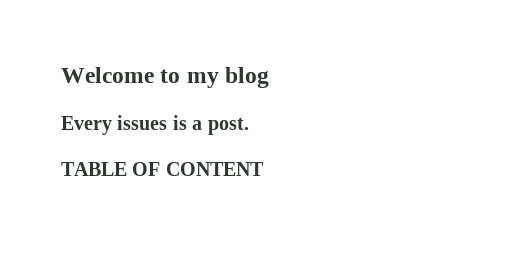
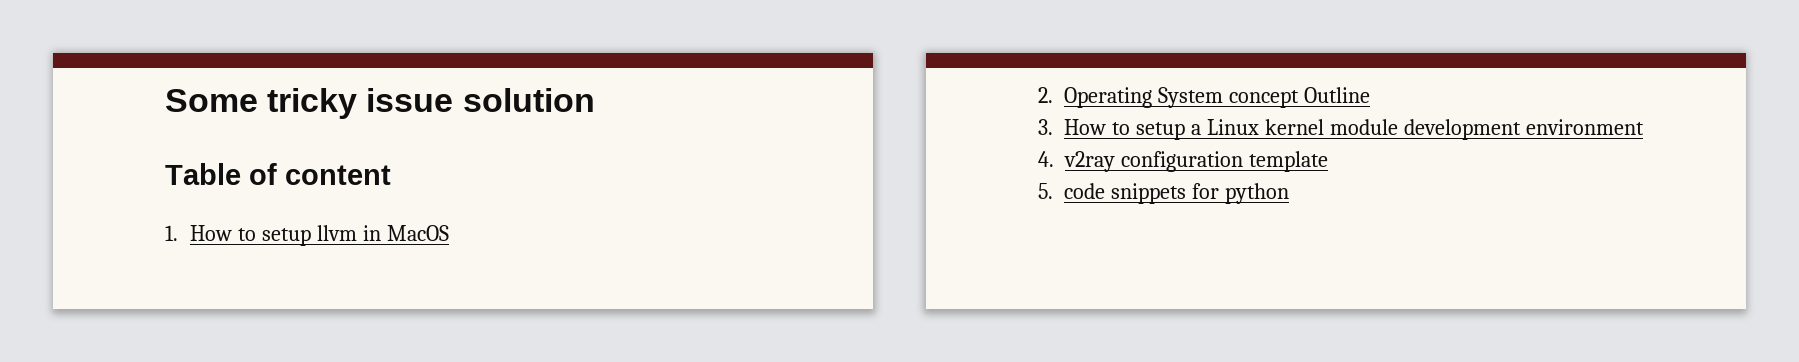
[61,67,270,88] [61,115,249,135] [61,162,264,176] Welcome to my blog // Every issues is a post. // TABLE OF CONTENT -> [165,88,595,119] [165,163,391,185] [165,225,449,246] [1038,87,1370,108] [1038,119,1644,140] [1038,151,1328,172] [1038,183,1289,204] Some tricky issue solution // Table of content // 1. How to setup llvm in MacOS // 2. Operating System concept Outline // 3. How to setup a Linux kernel module development environment // 4. v2ray configuration template // 5. code snippets for python

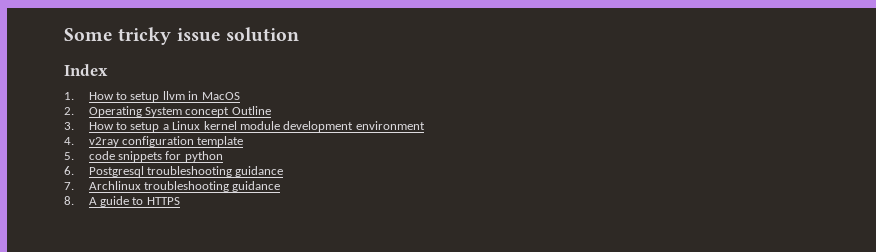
[165,163,391,185] Table of content -> [64,64,108,76] Index
(1289, 193) none -> [64,166,284,177] [64,181,281,192] [64,196,180,207] // 6. Postgresql troubleshooting guidance // 7. Archlinux troubleshooting guidance // 8. A guide to HTTPS

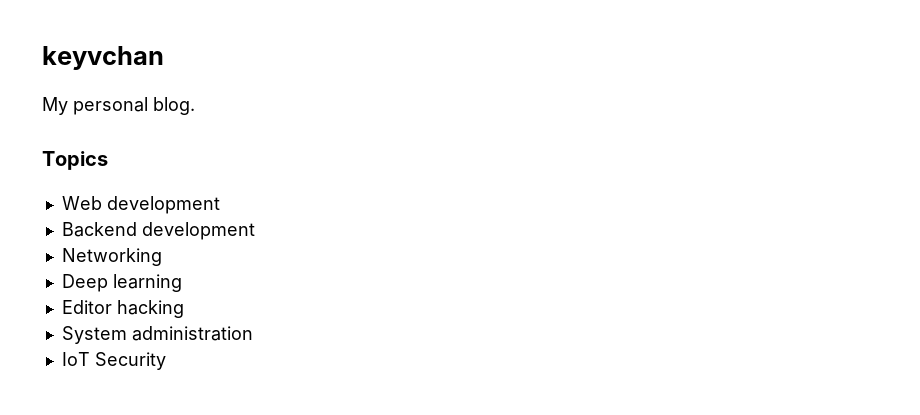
[64,27,299,45] [64,64,108,76] [64,91,240,102] [64,106,271,117] [64,121,425,132] [64,136,244,147] [64,151,223,162] [64,166,284,177] [64,181,281,192] [64,196,180,207] Some tricky issue solution // Index // 1. How to setup llvm in MacOS // 2. Operating System concept Outline // 3. How to setup a Linux kernel module development environment // 4. v2ray configuration template // 5. code snippets for python // 6. Postgresql troubleshooting guidance // 7. Archlinux troubleshooting guidance // 8. A guide to HTTPS -> [42,46,164,70] [42,97,195,115] [42,151,108,170] [61,196,220,214] [61,222,255,240] [61,248,162,266] [61,274,182,292] [61,300,184,318] [61,326,253,344] [61,352,166,370] keyvchan // My personal blog. // Topics // Web development // Backend development // Networking // Deep learning // Editor hacking // System administration // IoT Security

